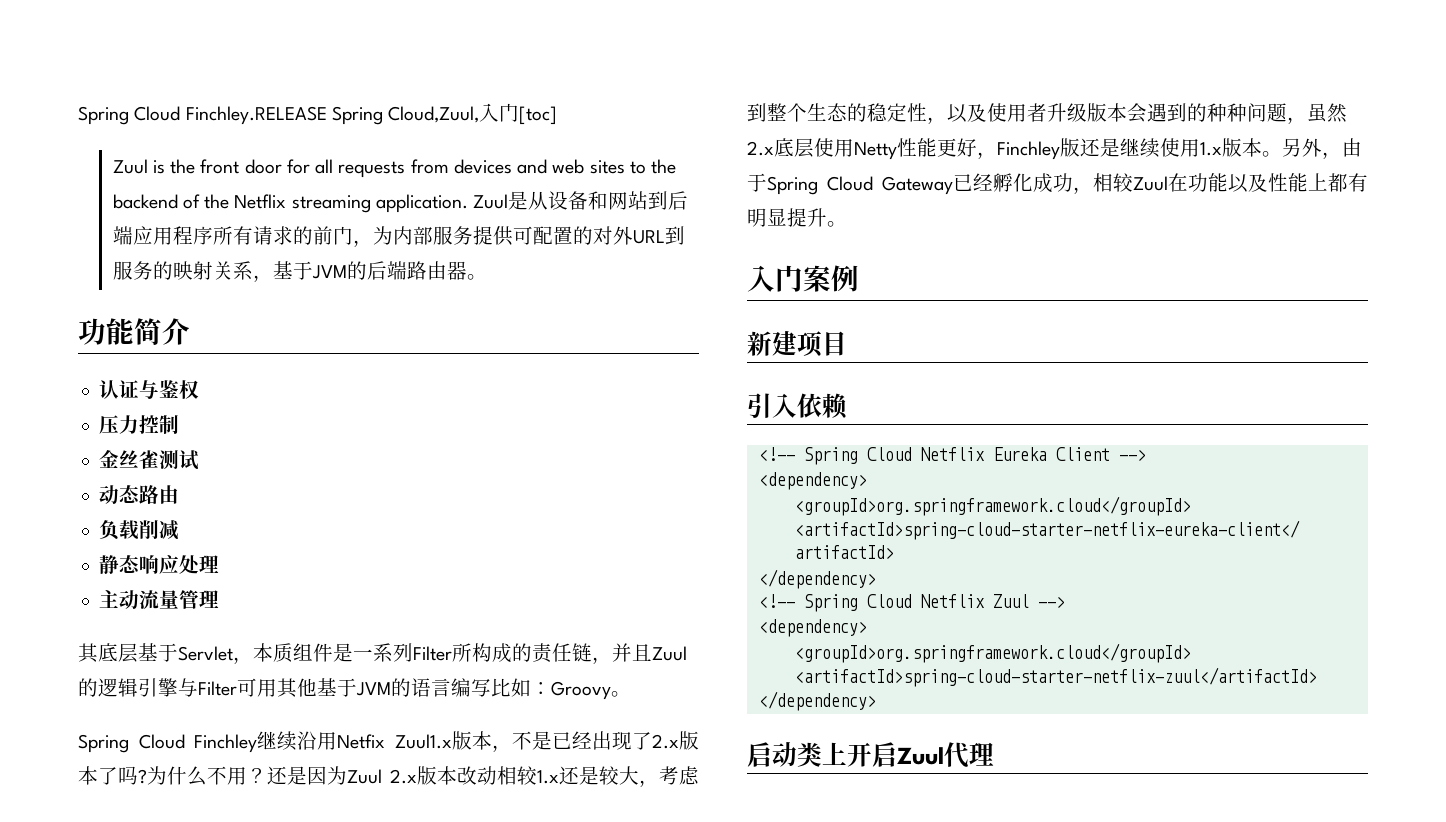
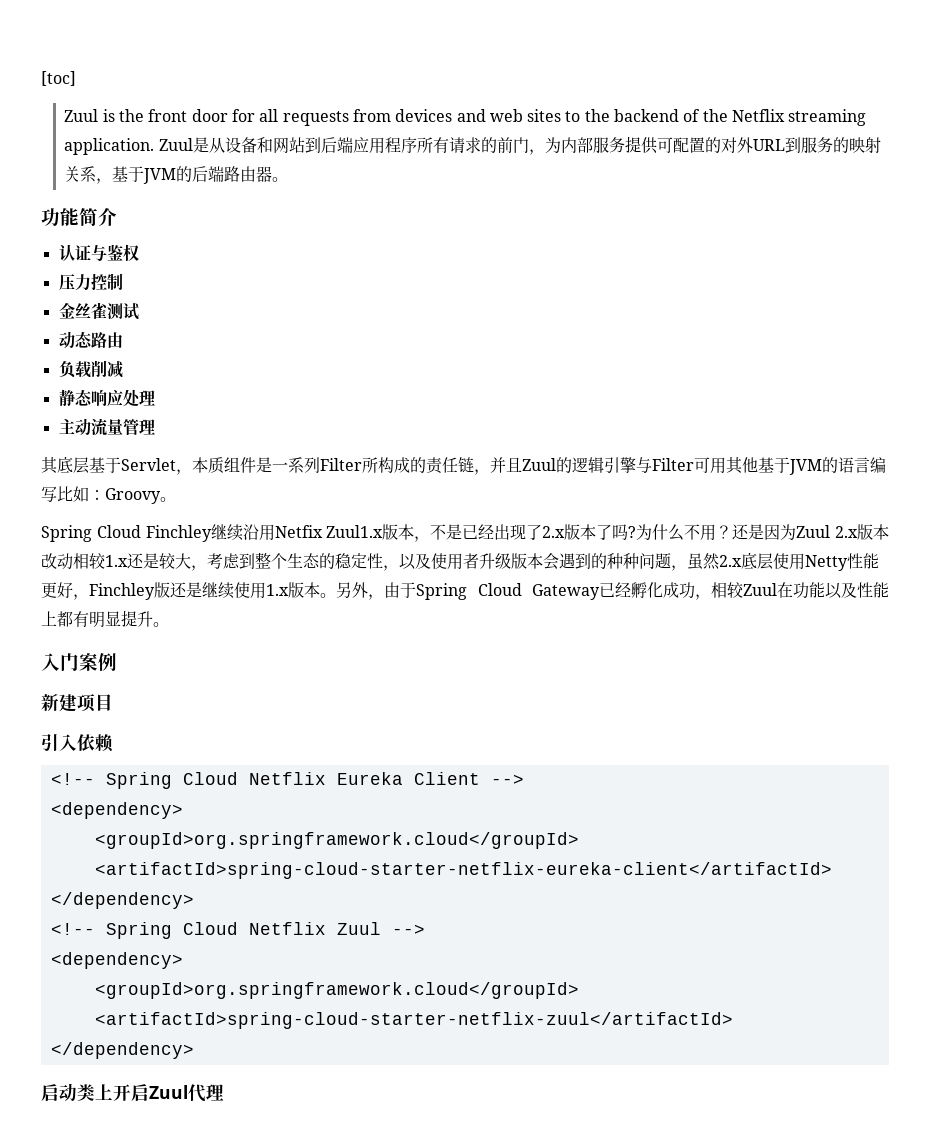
[78,103,520,125] Spring Cloud Finchley.RELEASE Spring Cloud,Zuul,入门 -> (41, 78) none

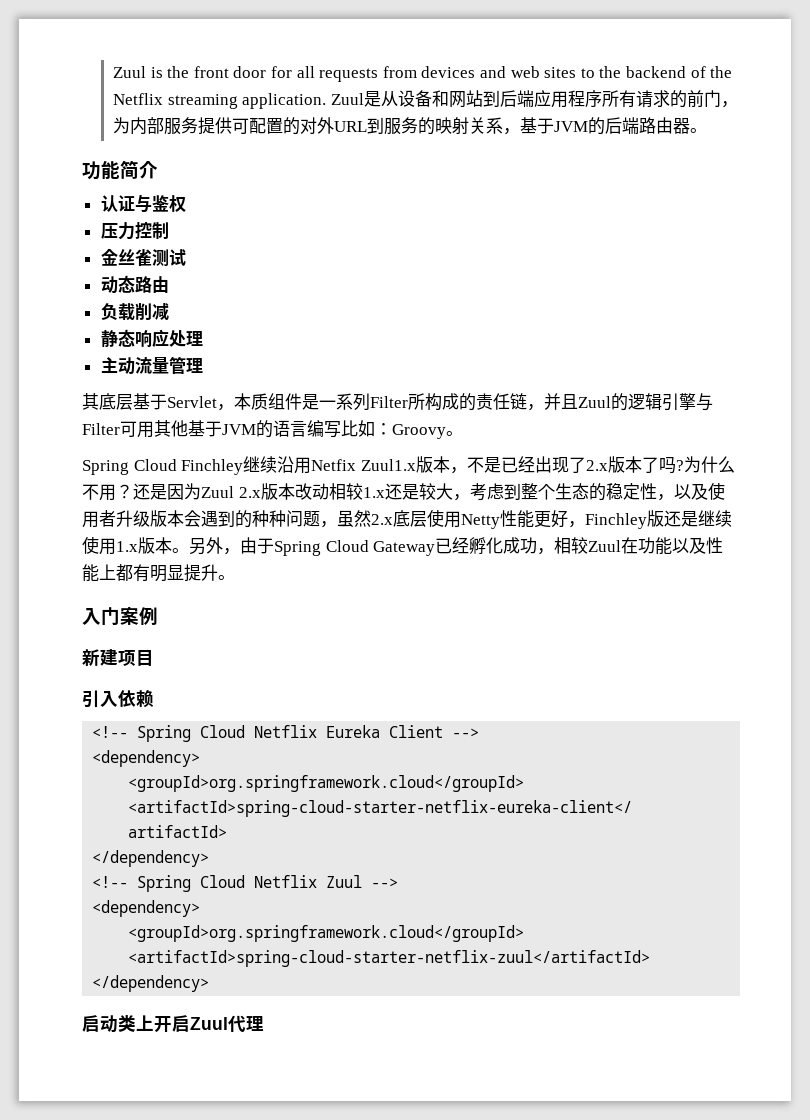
[41,71,76,86] [toc] // -> (113, 72) none

